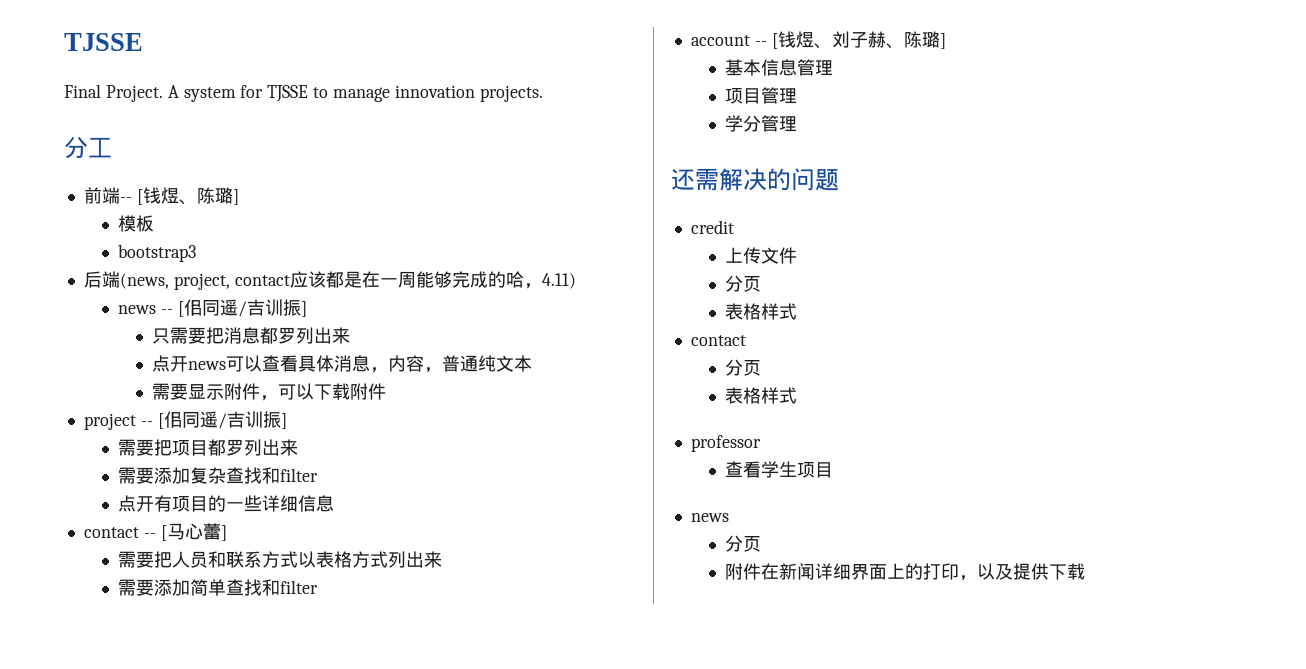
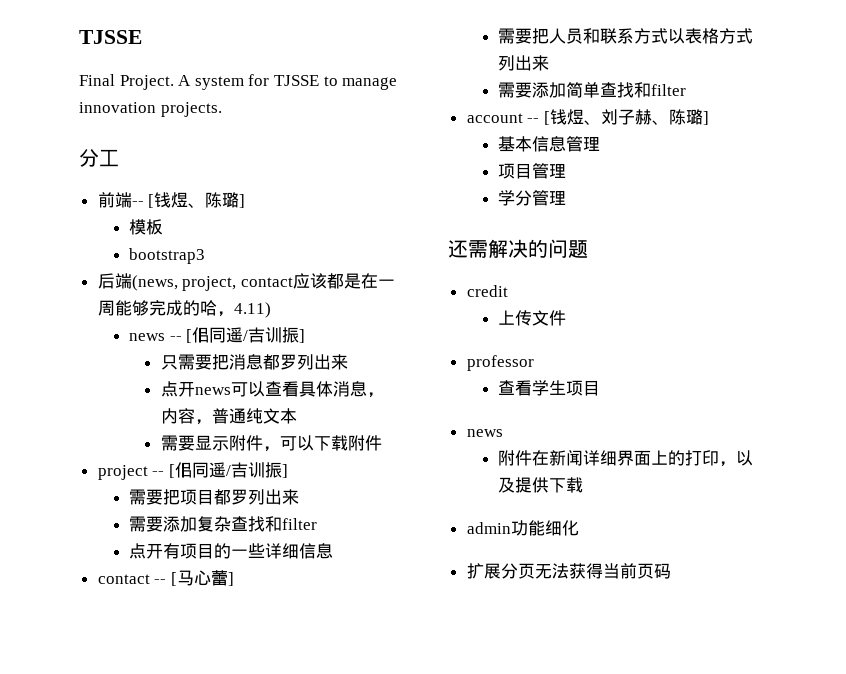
[724,275,761,292] [724,303,797,320] [690,335,746,346] [724,359,761,376] [724,387,797,404] // 分页 // 表格样式 // contact // 分页 // 表格样式 -> (567, 318) none
[724,535,761,552] // 分页 -> (503, 433) none
(1085, 571) none -> [466,520,579,536] [466,563,671,579] // admin功能细化 // 扩展分页无法获得当前页码

